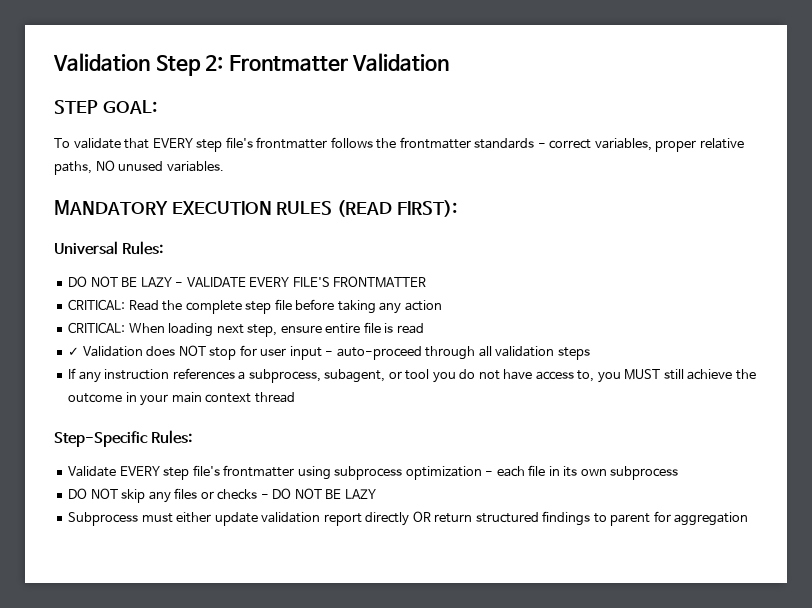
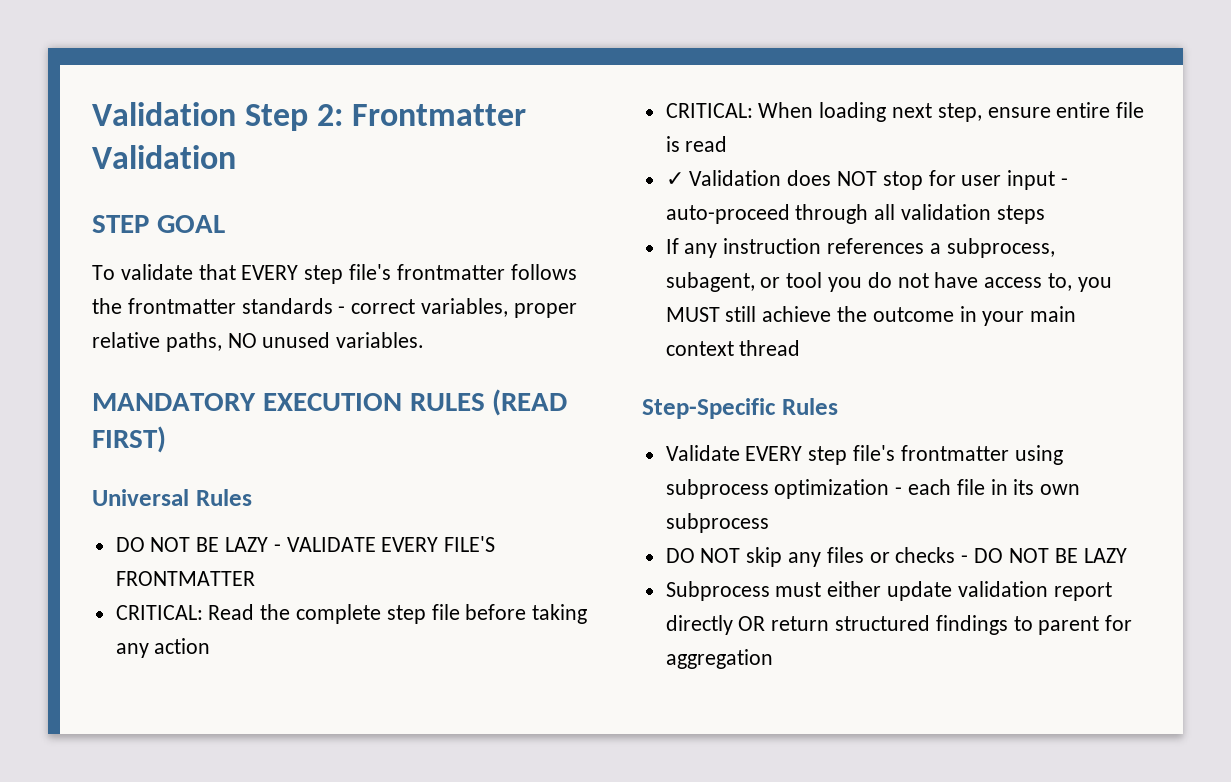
[102,100,157,114] GOAL: -> [156,215,225,233] GOAL
[396,200,457,217] FIRST): -> [92,426,166,453] FIRST)
[122,241,164,255] Rules: -> [195,489,252,506] Rules
[151,430,193,444] Rules: -> [781,398,838,415] Rules

